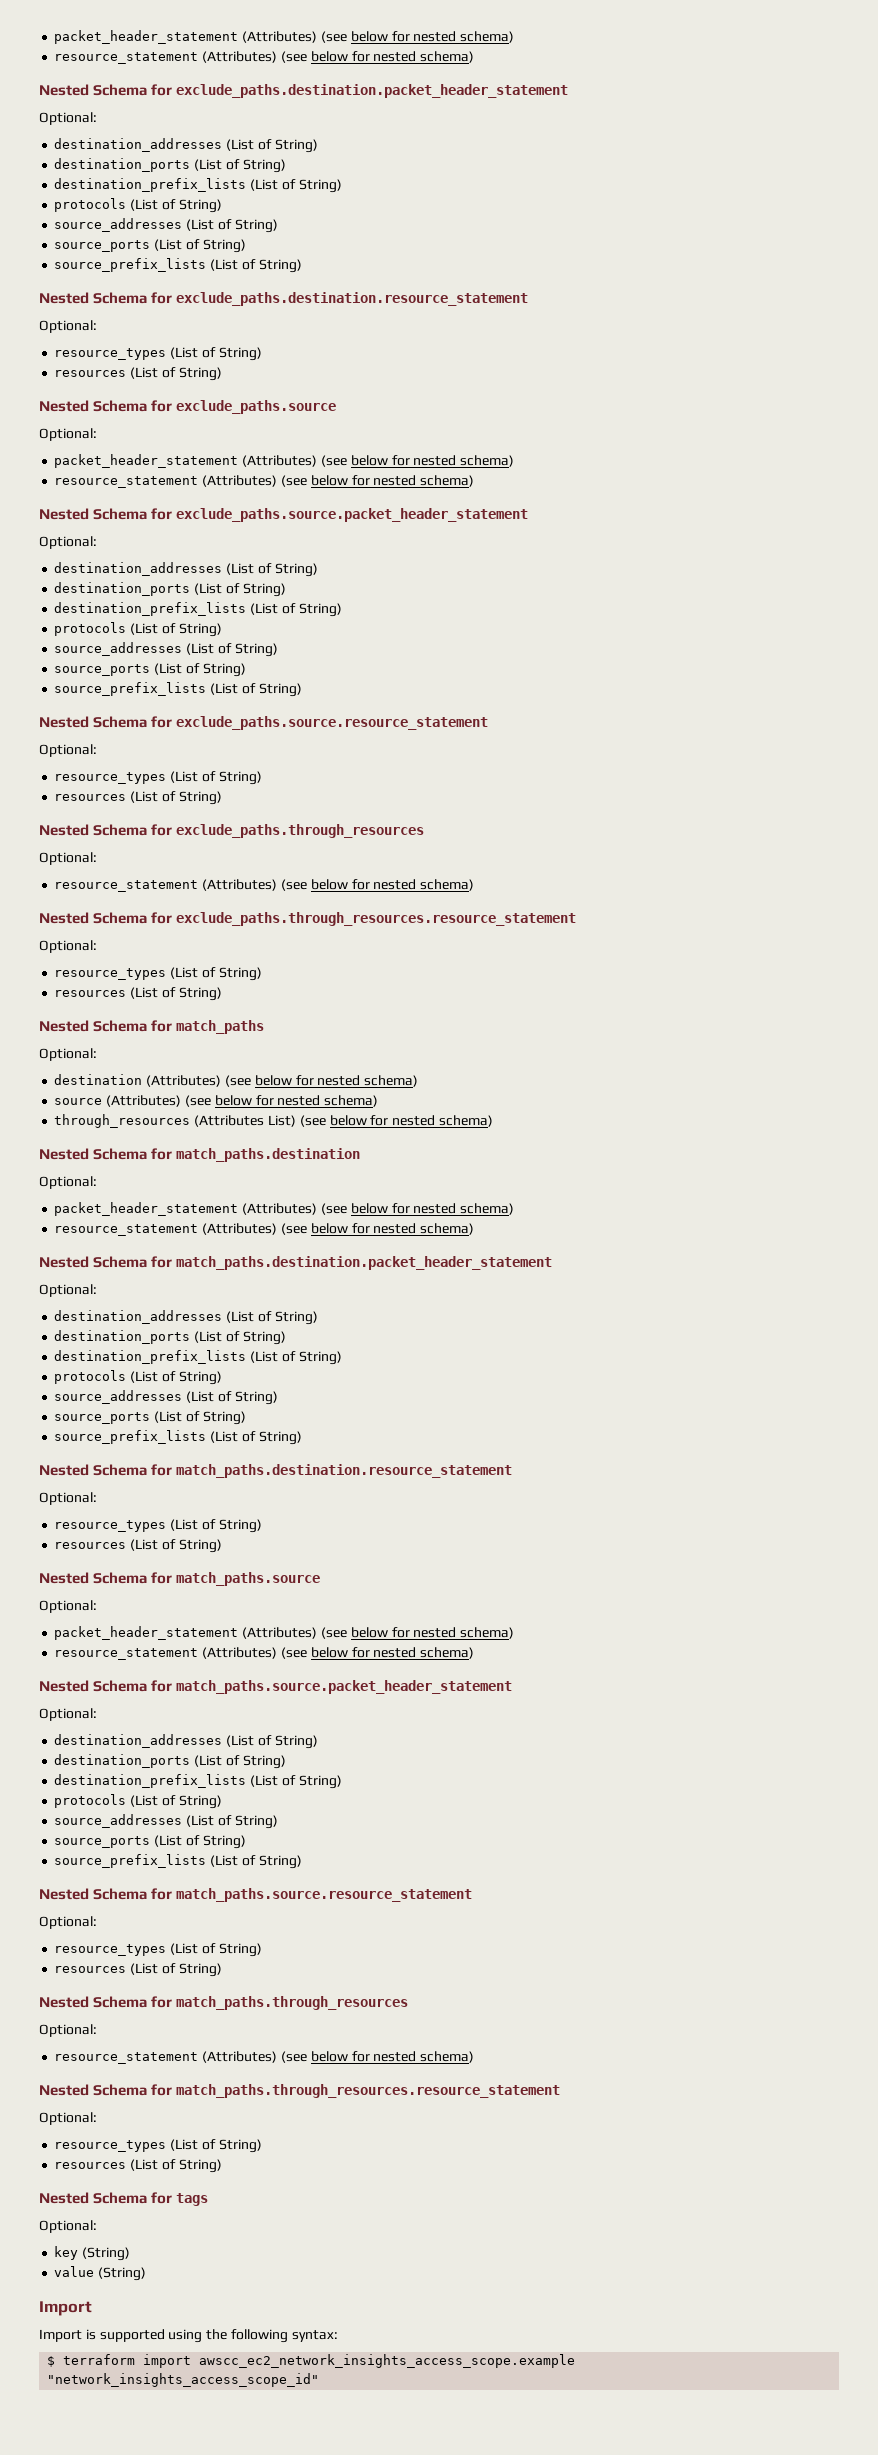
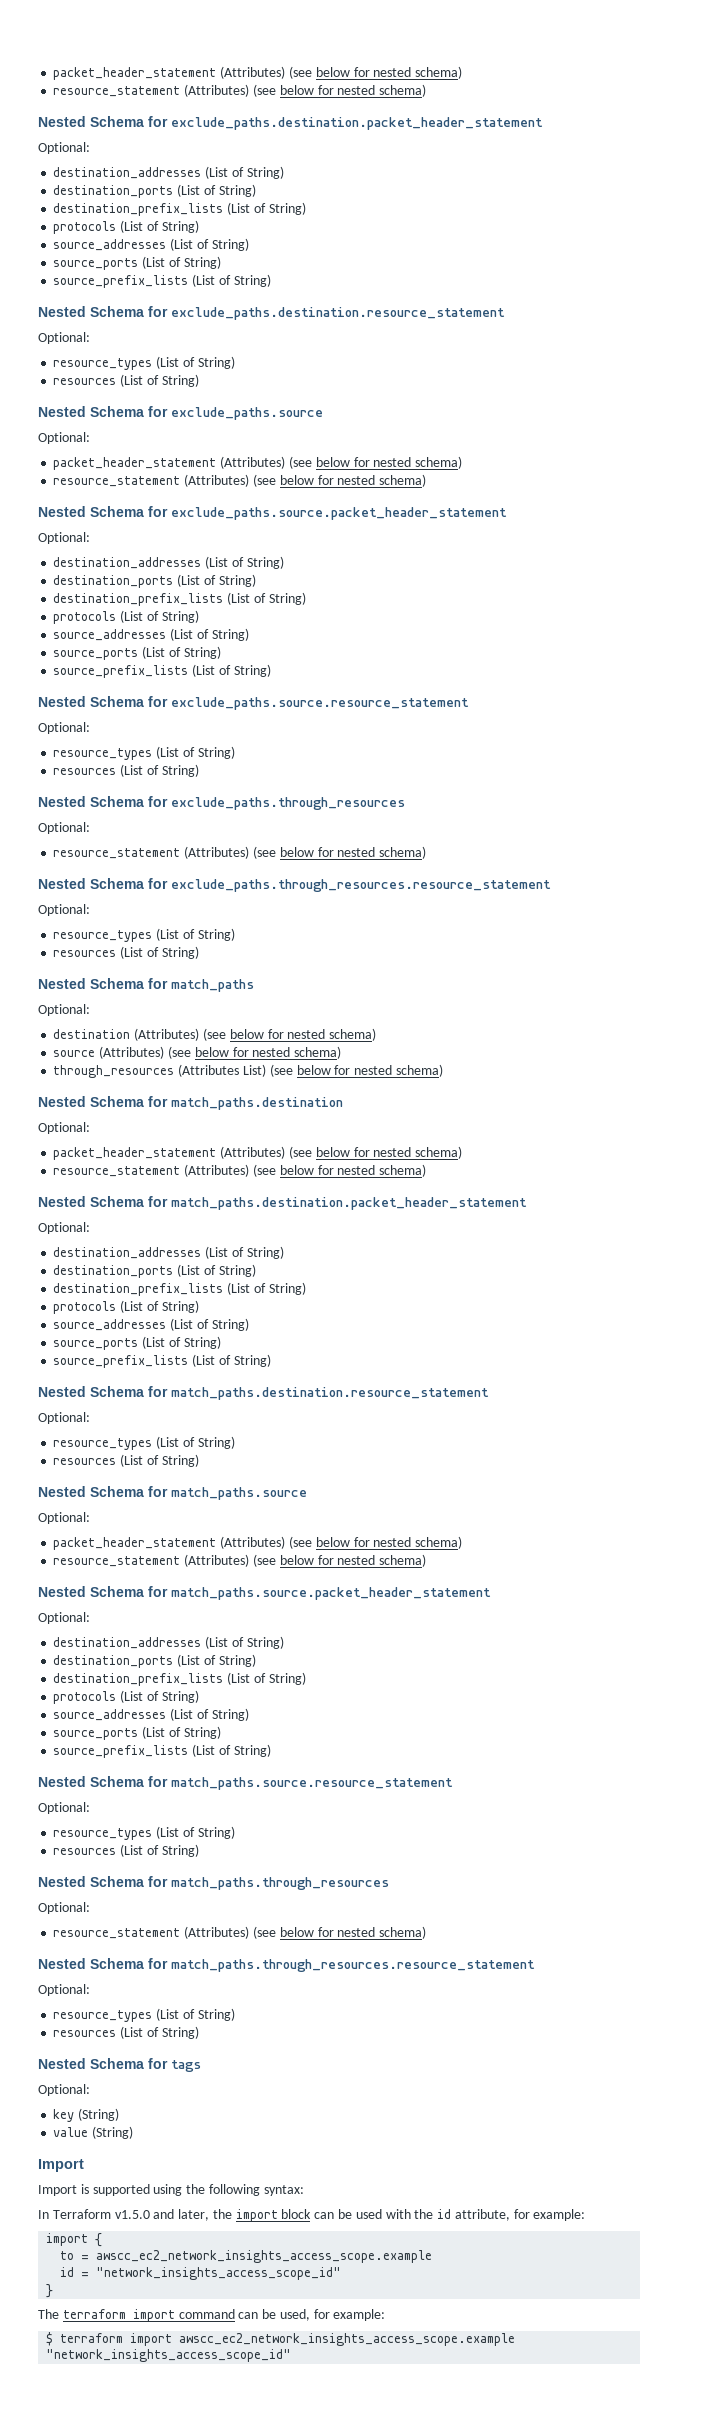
(338, 2336) none -> [38,2209,586,2222] [46,2233,103,2247] [60,2250,433,2263] [60,2267,342,2280] [46,2284,54,2298] [38,2309,386,2322] // In Terraform v1.5.0 and later, the import block can be used with the id attribute, for example: // import { // to = awscc_ec2_network_insights_access_scope.example // id = "network_insights_access_scope_id" // } // The terraform import command can be used, for example:

